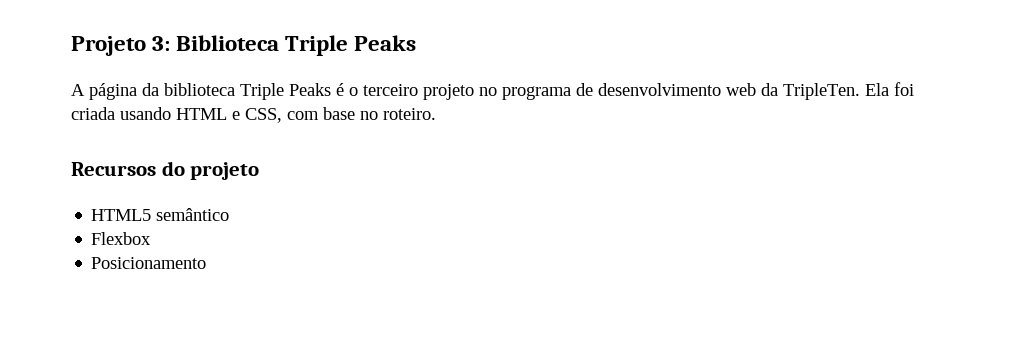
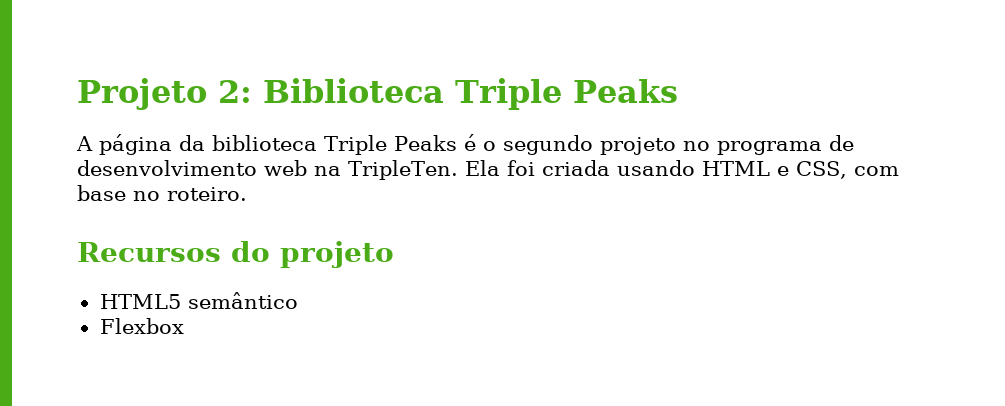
[152,36,171,51] 3: -> [218,80,252,103] 2:
[363,84,418,96] terceiro -> [502,135,593,155] segundo
[761,83,778,96] da -> [314,166,341,176] na
[91,257,207,269] // Posicionamento -> (184, 326) none

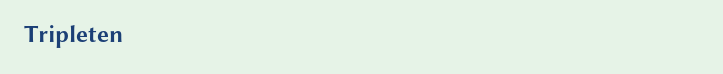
[77,78,678,110] [76,134,854,155] [77,160,899,180] [77,185,247,201] [77,241,394,268] [99,292,298,309] [99,318,184,334] Projeto 2: Biblioteca Triple Peaks // A página da biblioteca Triple Peaks é o segundo projeto no programa de desenvolvimento web na TripleTen. Ela foi criada usando HTML e CSS, com base no roteiro. // Recursos do projeto // HTML5 semântico // Flexbox -> [24,25,123,48] Tripleten

